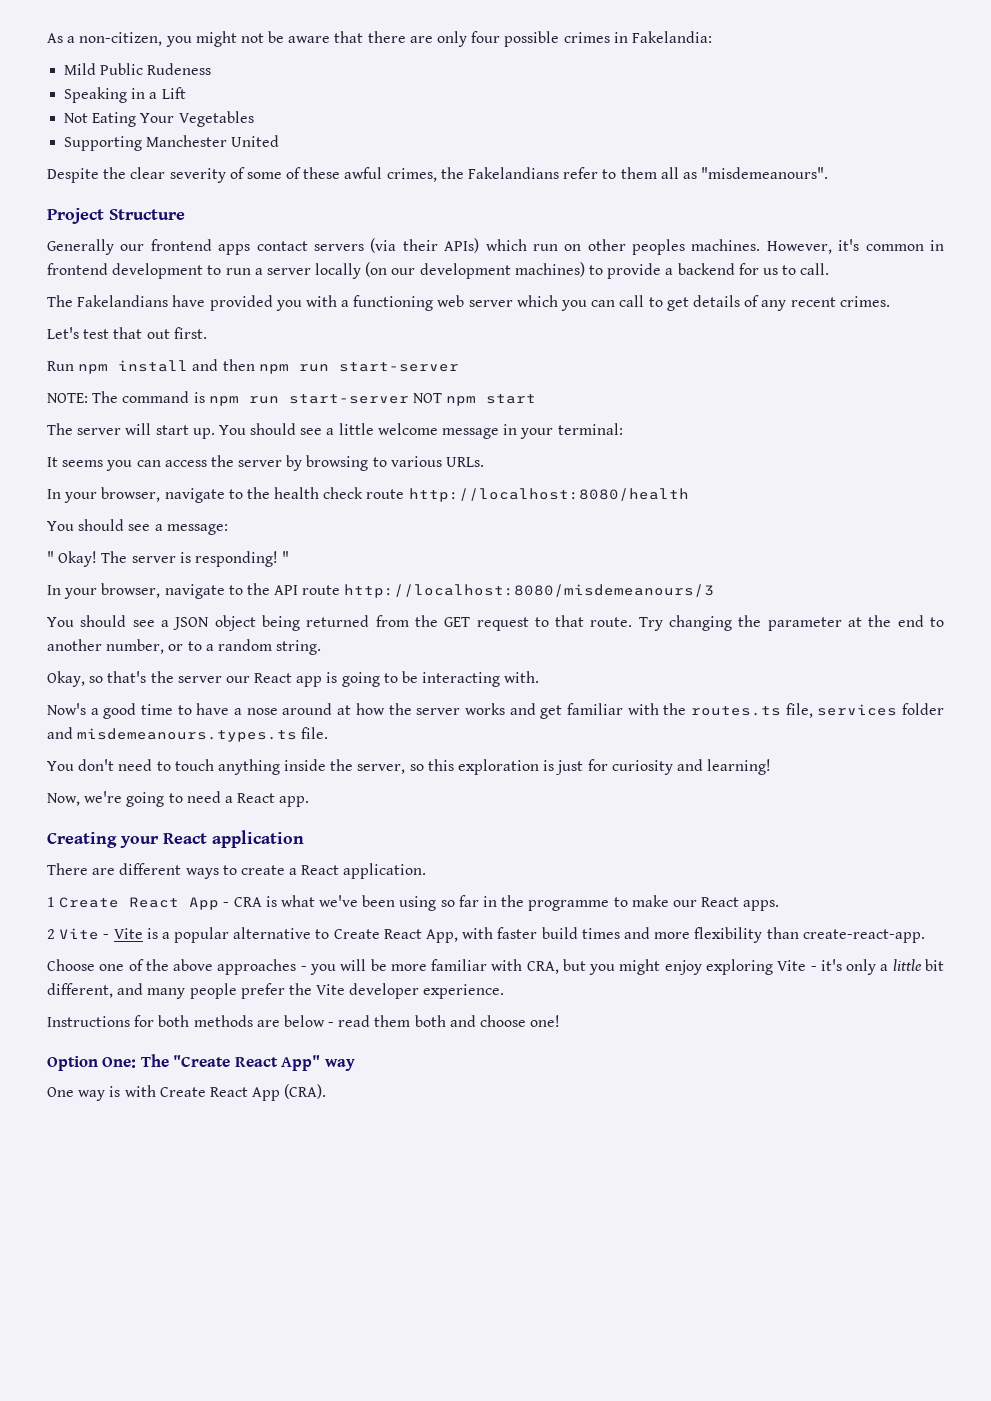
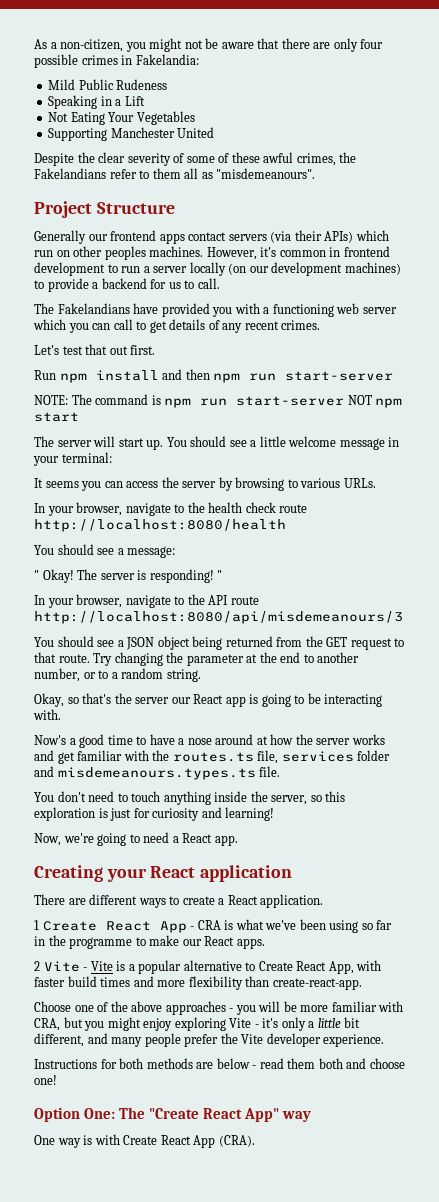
[344,584,715,598] http://localhost:8080/misdemeanours/3 -> [34,611,403,624] http://localhost:8080/api/misdemeanours/3

